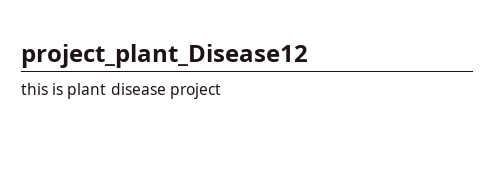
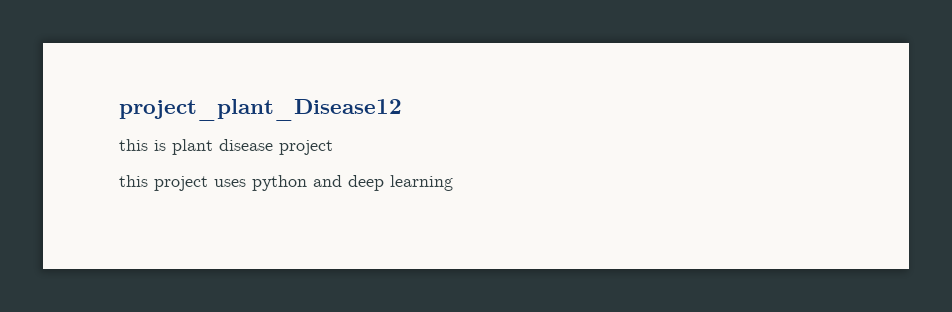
(221, 91) none -> [119,175,453,191] // this project uses python and deep learning

